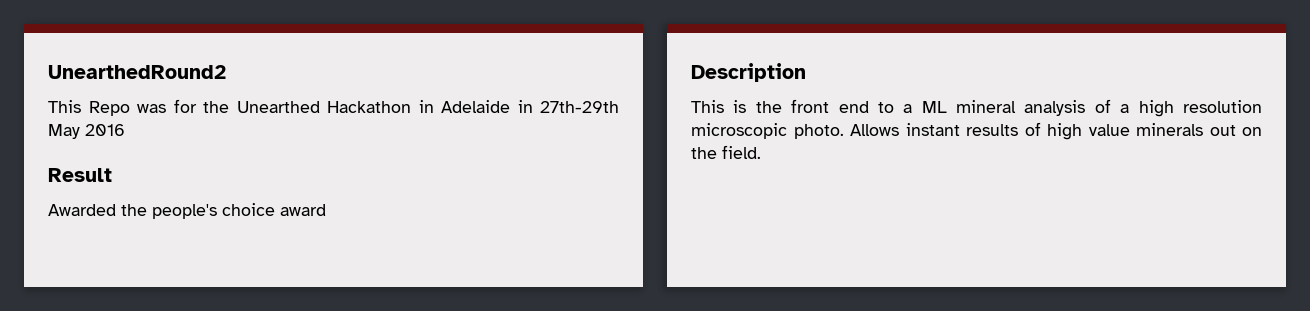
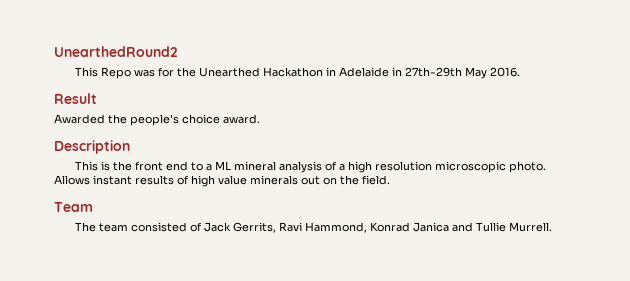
[85,124,125,136] 2016 -> [489,67,520,77] 2016.
[280,204,326,216] award -> [223,114,260,124] award.
(761, 152) none -> [54,202,93,212] [74,222,552,233] // Team // The team consisted of Jack Gerrits, Ravi Hammond, Konrad Janica and Tullie Murrell.

